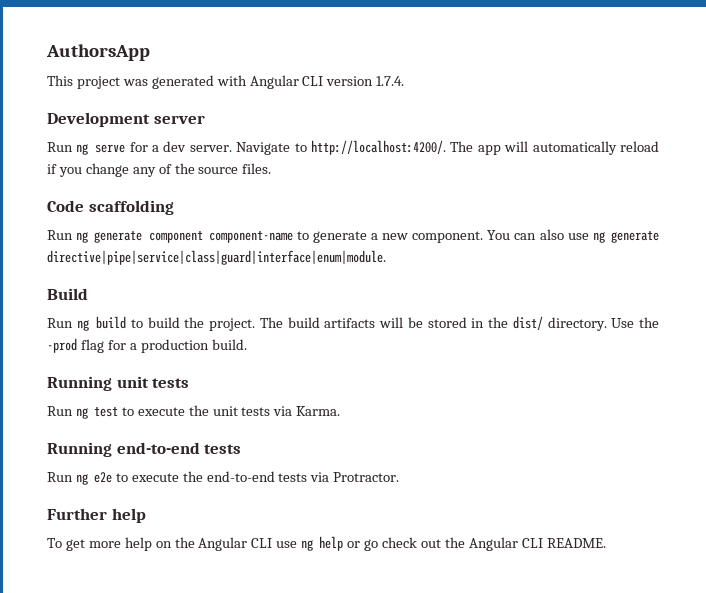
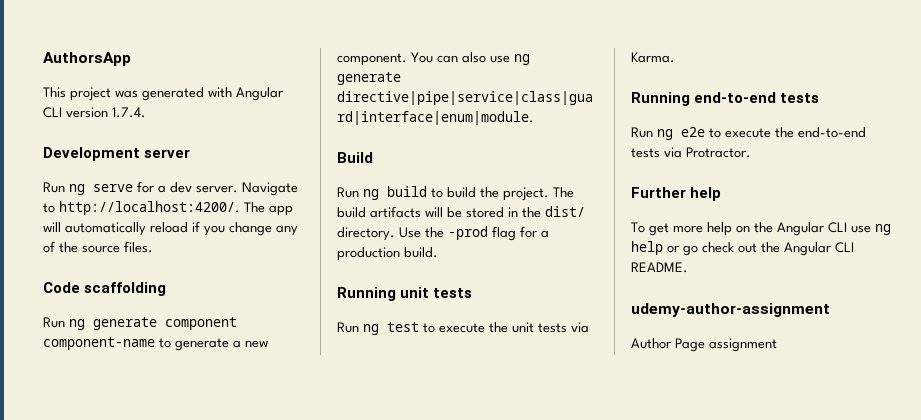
(606, 543) none -> [631,303,830,317] [631,338,777,352] // udemy-author-assignment // Author Page assignment

